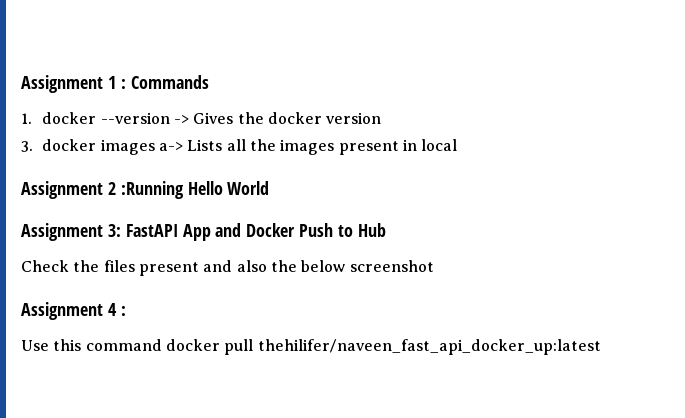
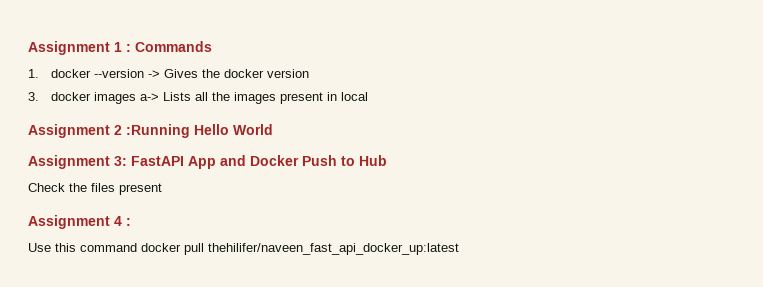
[203,260,434,272] and also the below screenshot -> (162, 189) none

